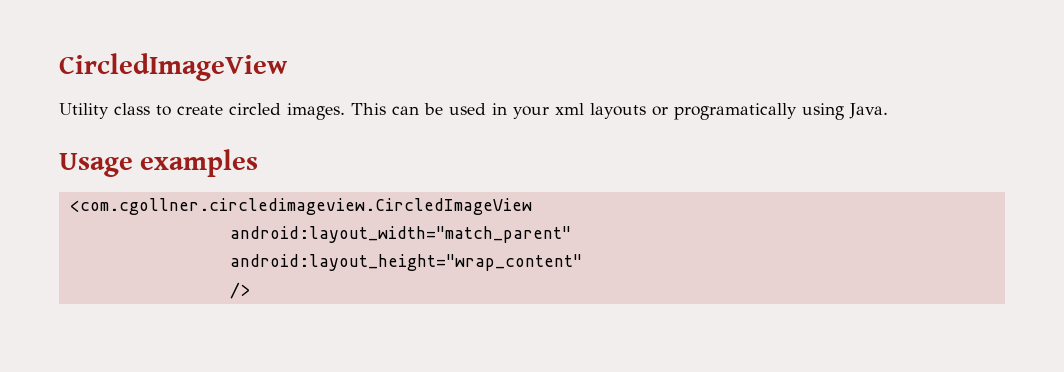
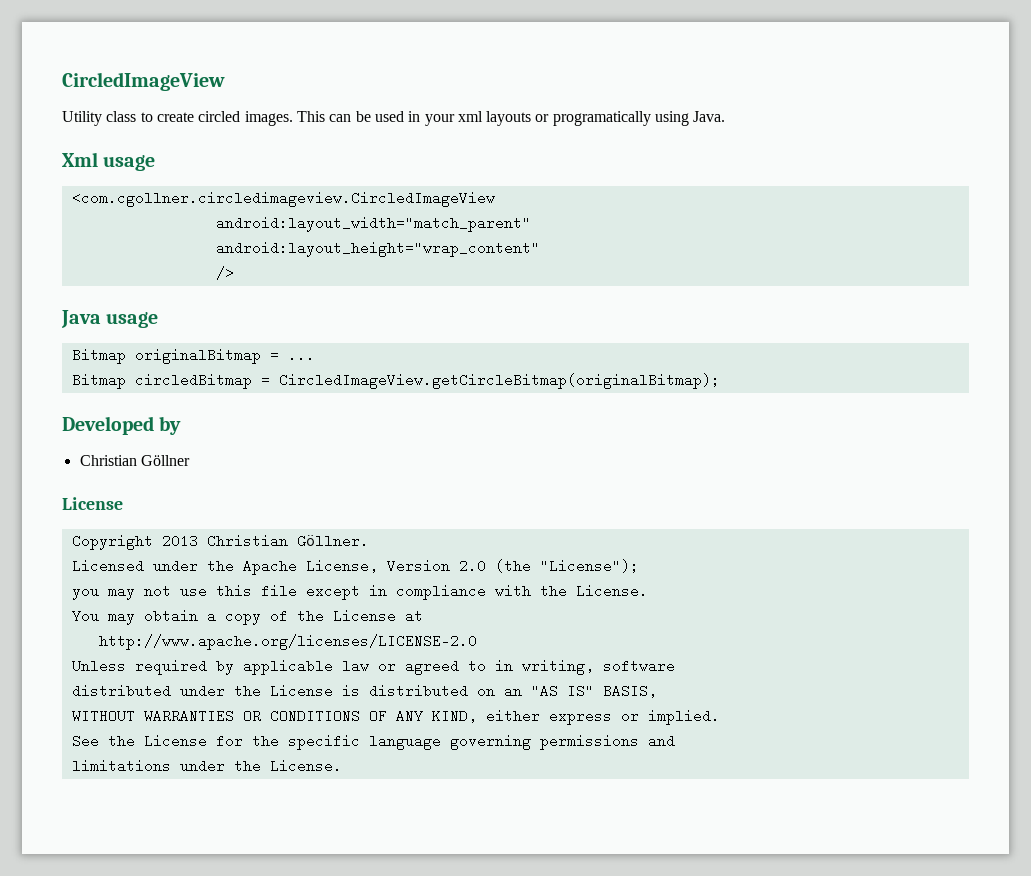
[59,149,259,177] Usage examples -> [62,152,156,171] Xml usage
(250, 290) none -> [61,310,159,328] [71,348,315,364] [71,373,720,389] [62,416,182,435] [79,455,190,466] [62,497,123,510] [71,534,369,550] [71,559,639,575] [71,584,648,600] [71,609,423,625] [98,634,477,650] [71,659,675,675] [71,684,657,698] [71,709,720,725] [71,734,675,750] [71,759,342,773] // Java usage // Bitmap originalBitmap = ... // Bitmap circledBitmap = CircledImageView.getCircleBitmap(originalBitmap); // Developed by // Christian Göllner // License // Copyright 2013 Christian Göllner. // Licensed under the Apache License, Version 2.0 (the "License"); // you may not use this file except in compliance with the License. // You may obtain a copy of the License at // http://www.apache.org/licenses/LICENSE-2.0 // Unless required by applicable law or agreed to in writing, software // distributed under the License is distributed on an "AS IS" BASIS, // WITHOUT WARRANTIES OR CONDITIONS OF ANY KIND, either express or implied. // See the License for the specific language governing permissions and // limitations under the License.

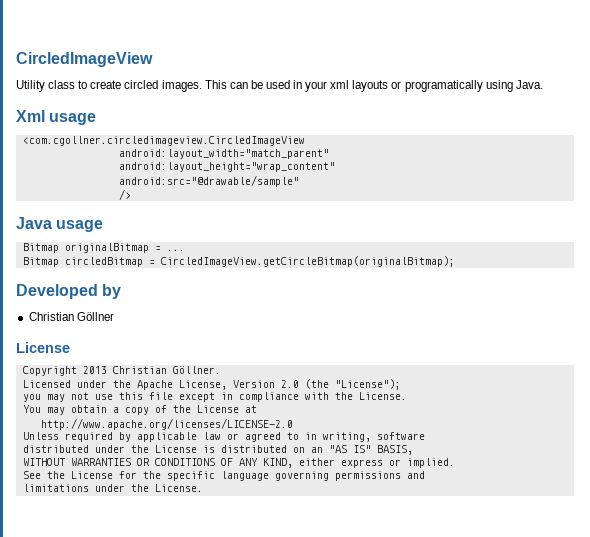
(540, 249) none -> [118,175,299,187] // android:src="@drawable/sample"

